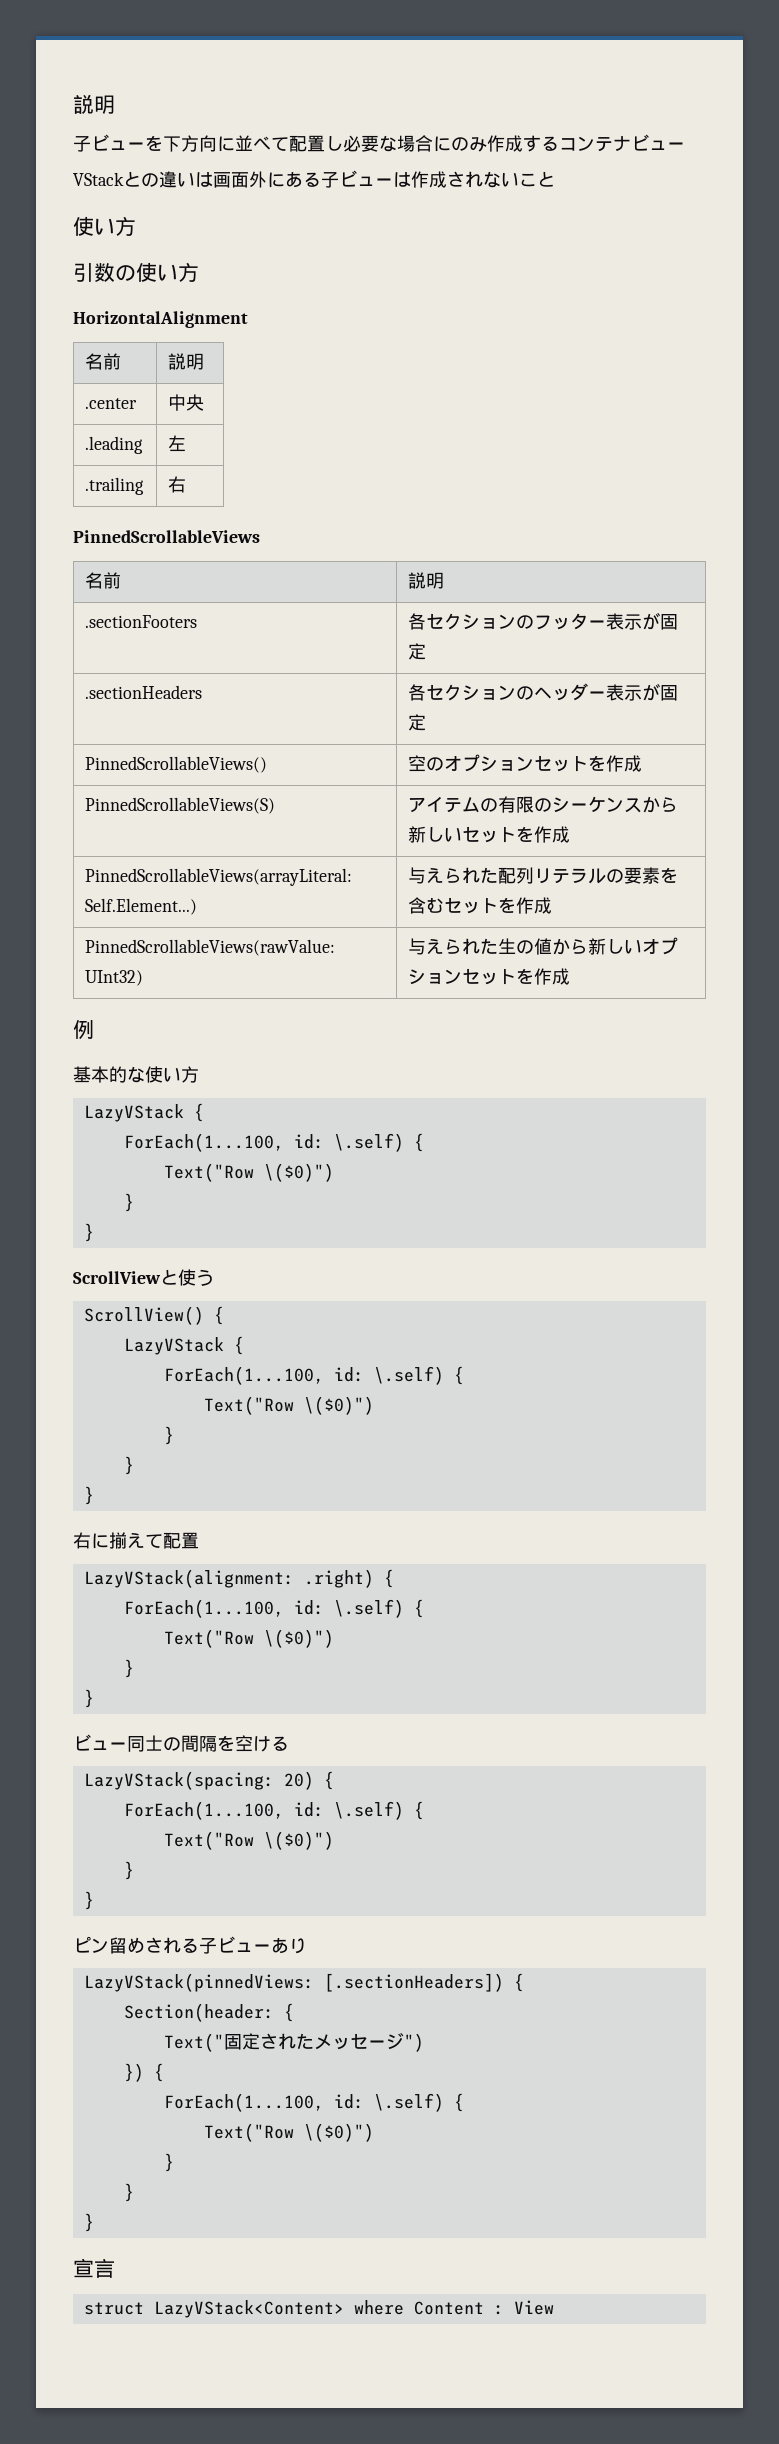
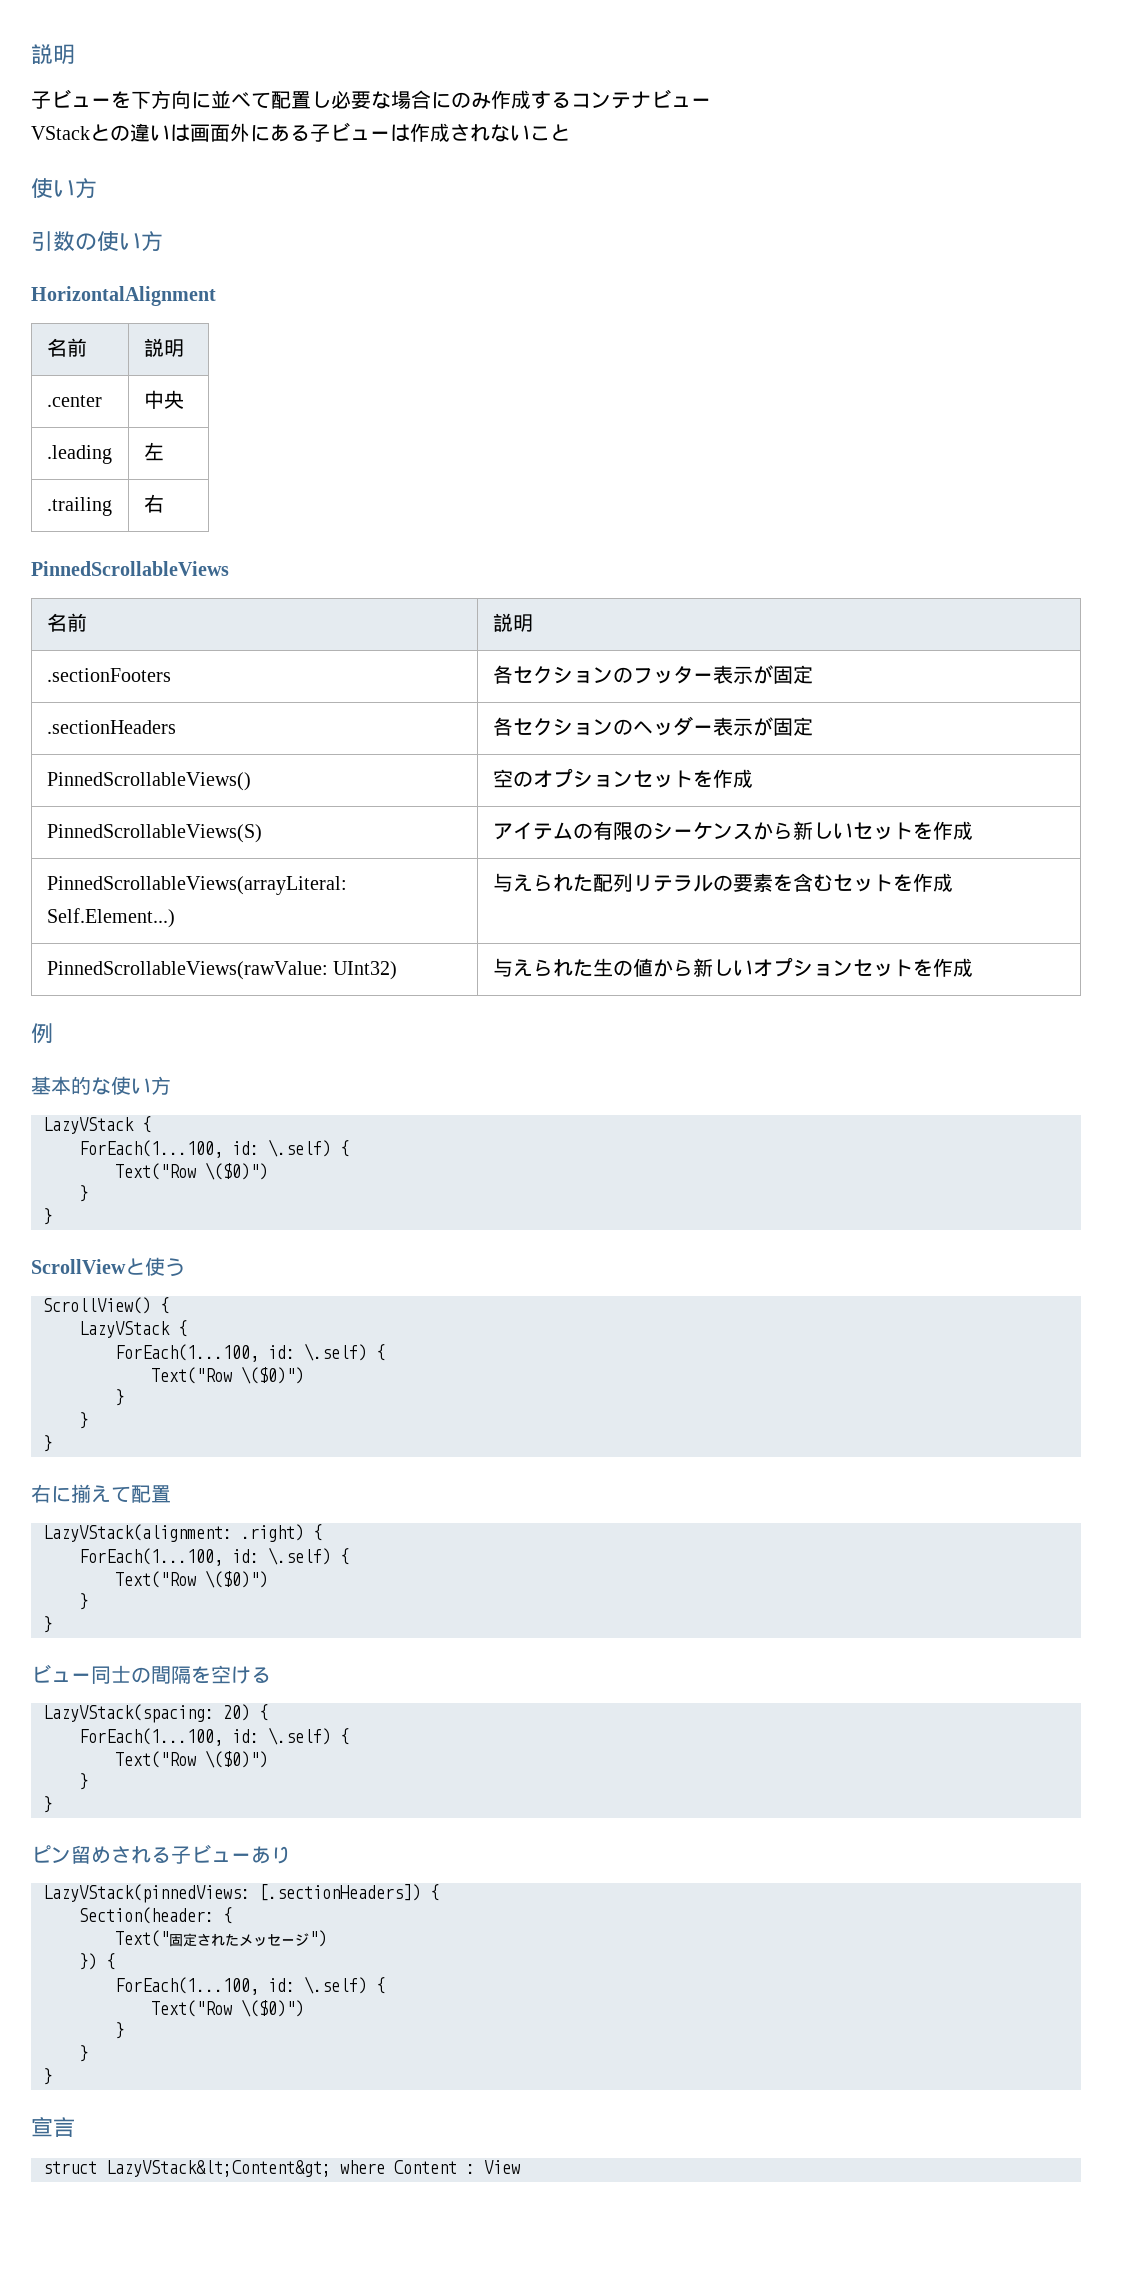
[153,2300,344,2318] LazyVStack<Content> -> [106,2160,331,2177] LazyVStack&lt;Content&gt;

